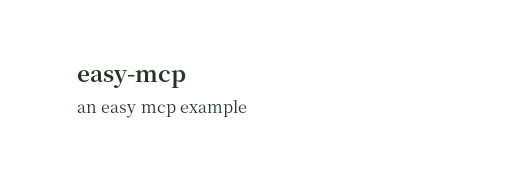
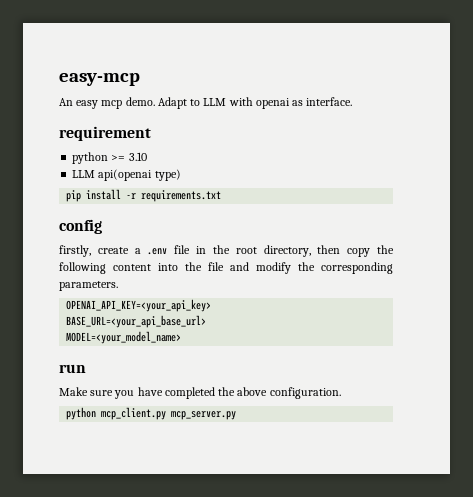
[77,104,97,113] an -> [59,98,73,106] An
[179,100,247,117] example -> [125,97,353,109] [59,126,151,141] [72,152,147,164] [72,169,181,181] [66,189,222,202] [59,219,102,234] [59,245,394,257] [59,262,393,274] [59,281,118,291] [66,299,212,312] [66,315,207,328] [66,331,182,344] [59,364,86,373] [59,387,341,399] [66,407,237,420] demo. Adapt to LLM with openai as interface. // requirement // python >= 3.10 // LLM api(openai type) // pip install -r requirements.txt // config // firstly, create a .env file in the root directory, then copy the following content into the file and modify the corresponding parameters. // OPENAI_API_KEY=<your_api_key> // BASE_URL=<your_api_base_url> // MODEL=<your_model_name> // run // Make sure you have completed the above configuration. // python mcp_client.py mcp_server.py

